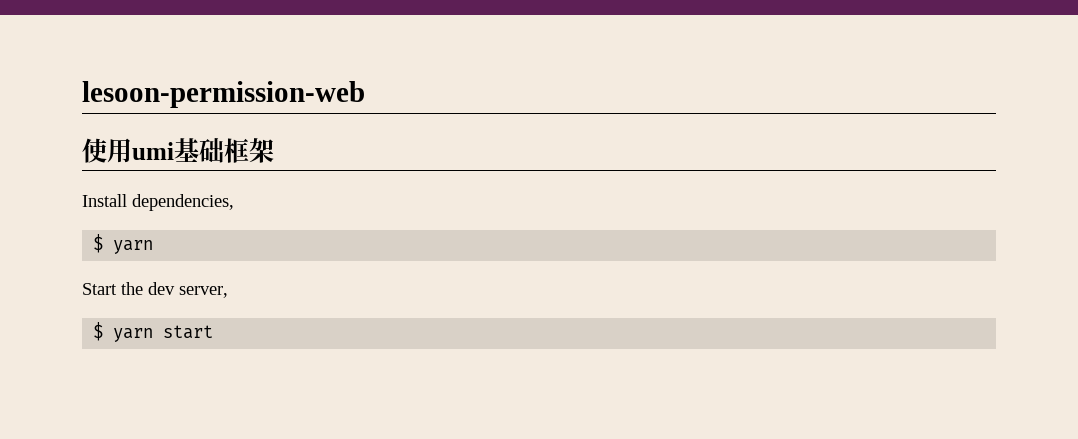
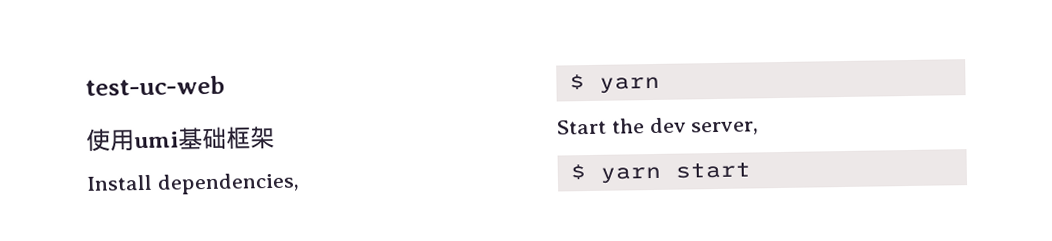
[82,81,365,108] lesoon-permission-web -> [85,75,225,96] test-uc-web

